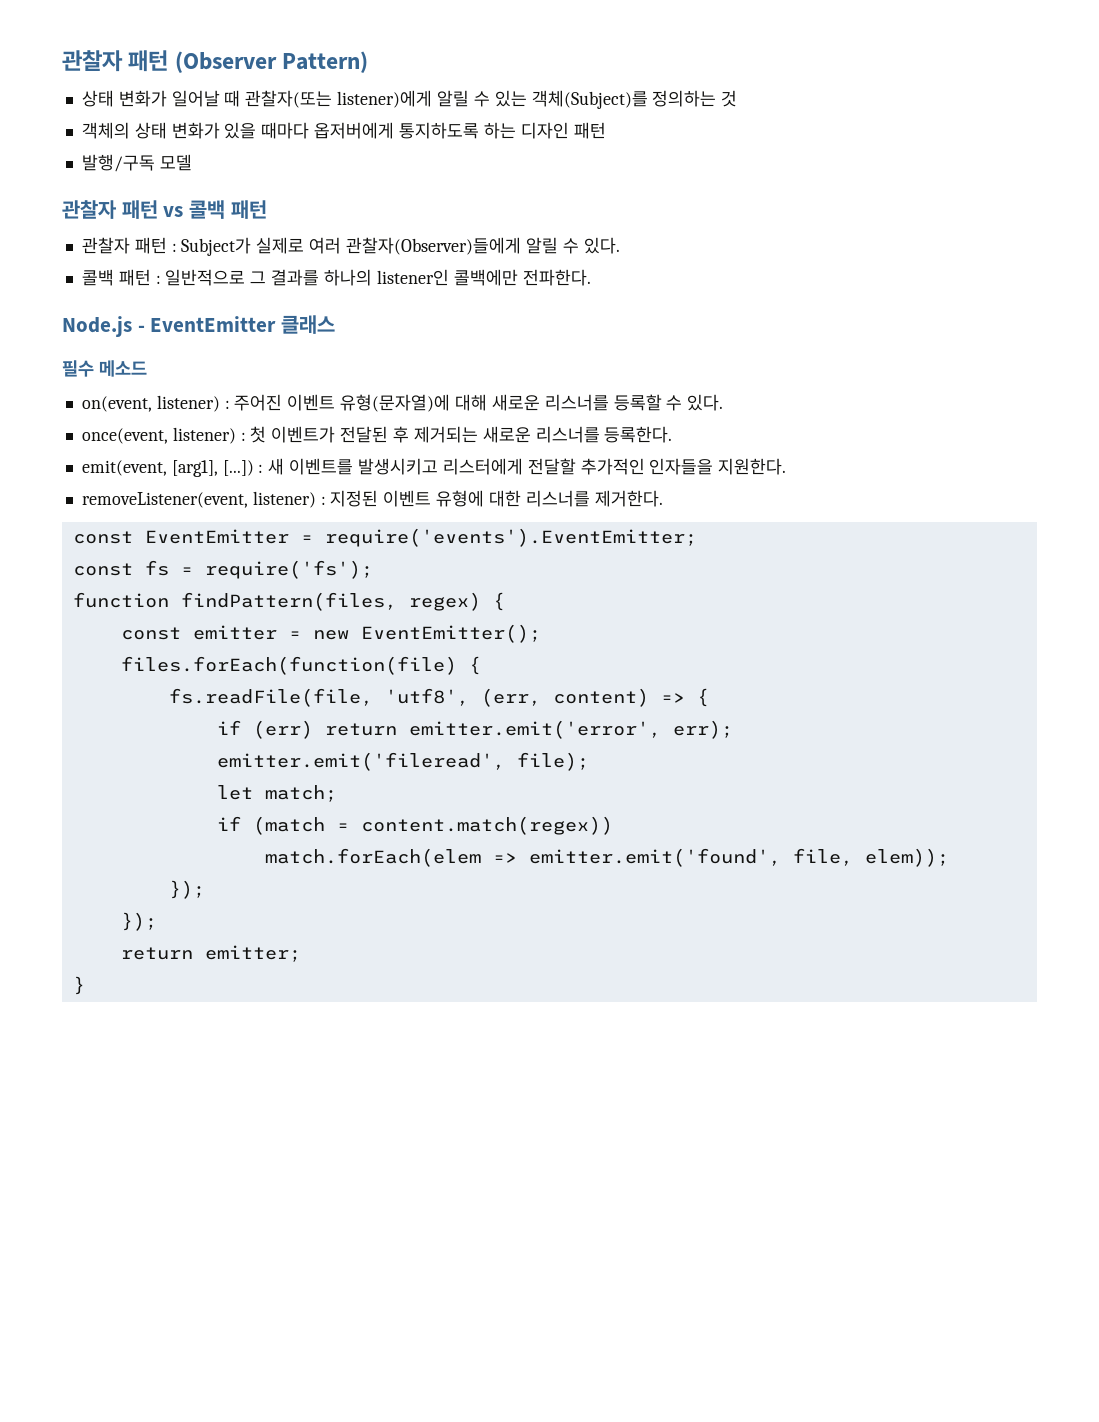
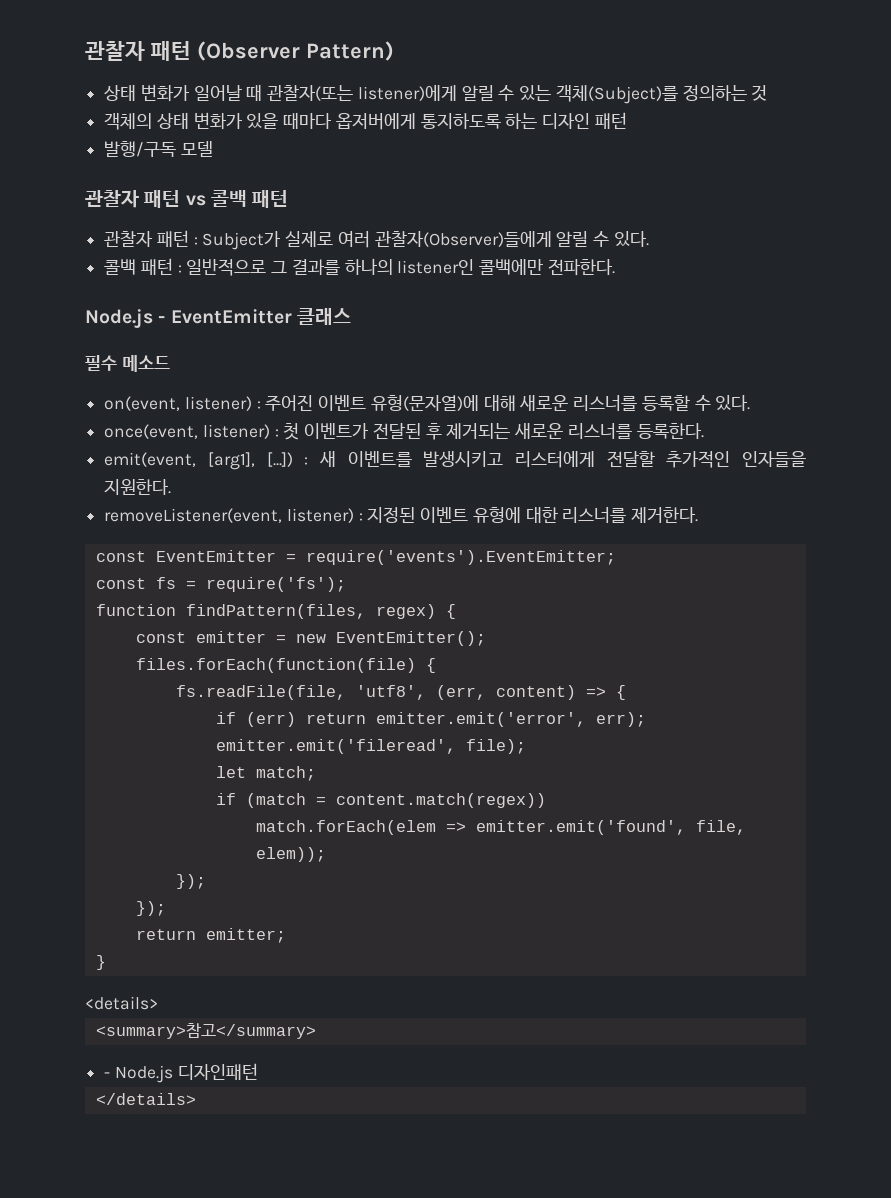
(85, 985) none -> [85,996,158,1010] [95,1023,316,1039] [104,1063,258,1083] [95,1093,196,1105] // <details> // <summary>참고</summary> // - Node.js 디자인패턴 // </details>

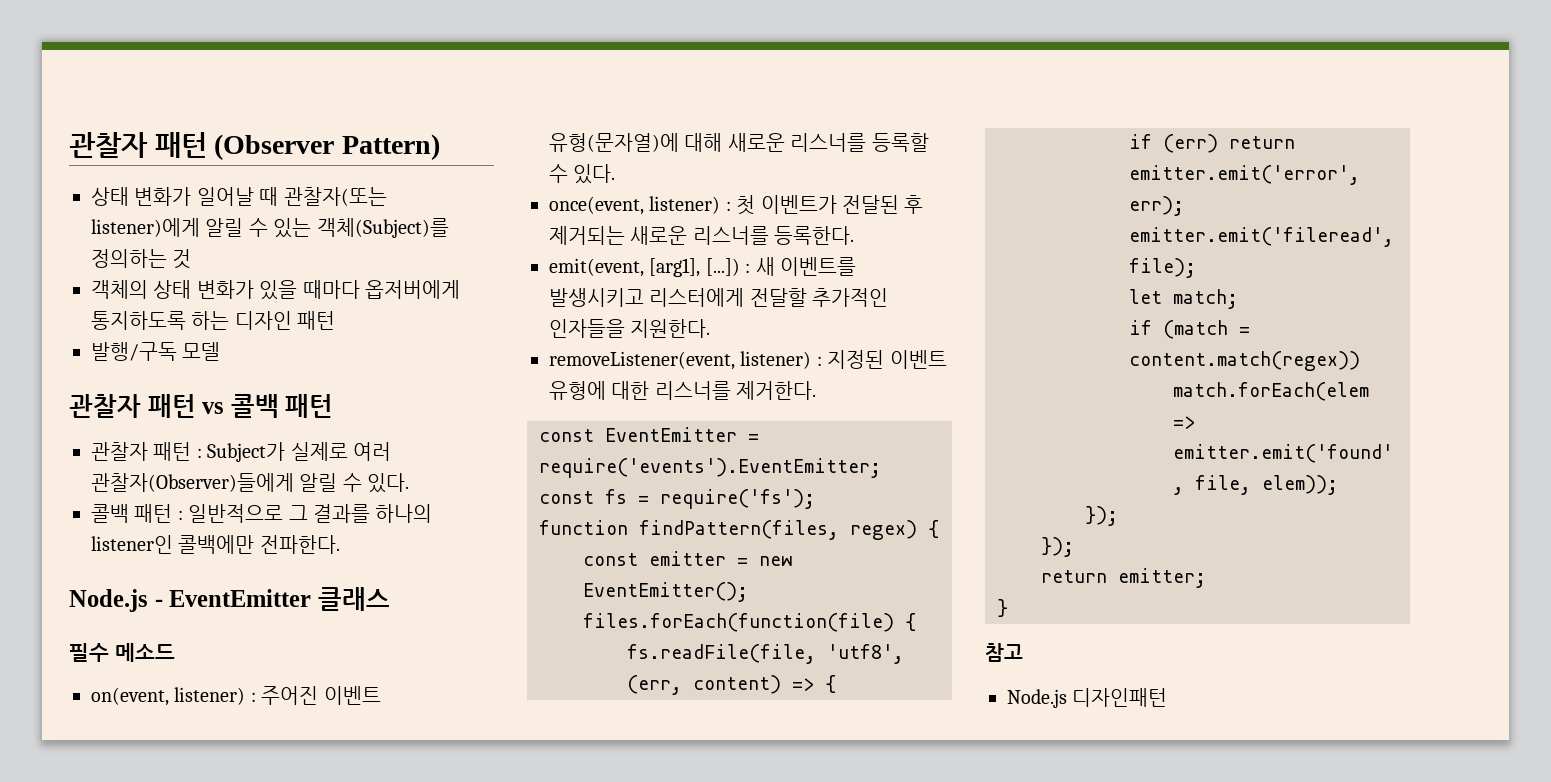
[85,996,158,1010] [95,1023,316,1039] [104,1072,111,1078] <details> // <summary>참고</summary> // - -> [985,643,1023,662] 참고 //
[95,1093,196,1105] // </details> -> (1168, 697) none

